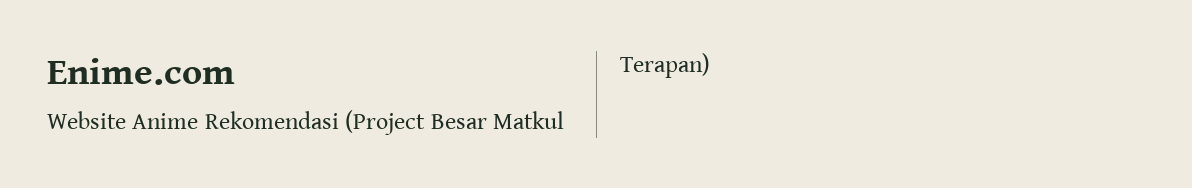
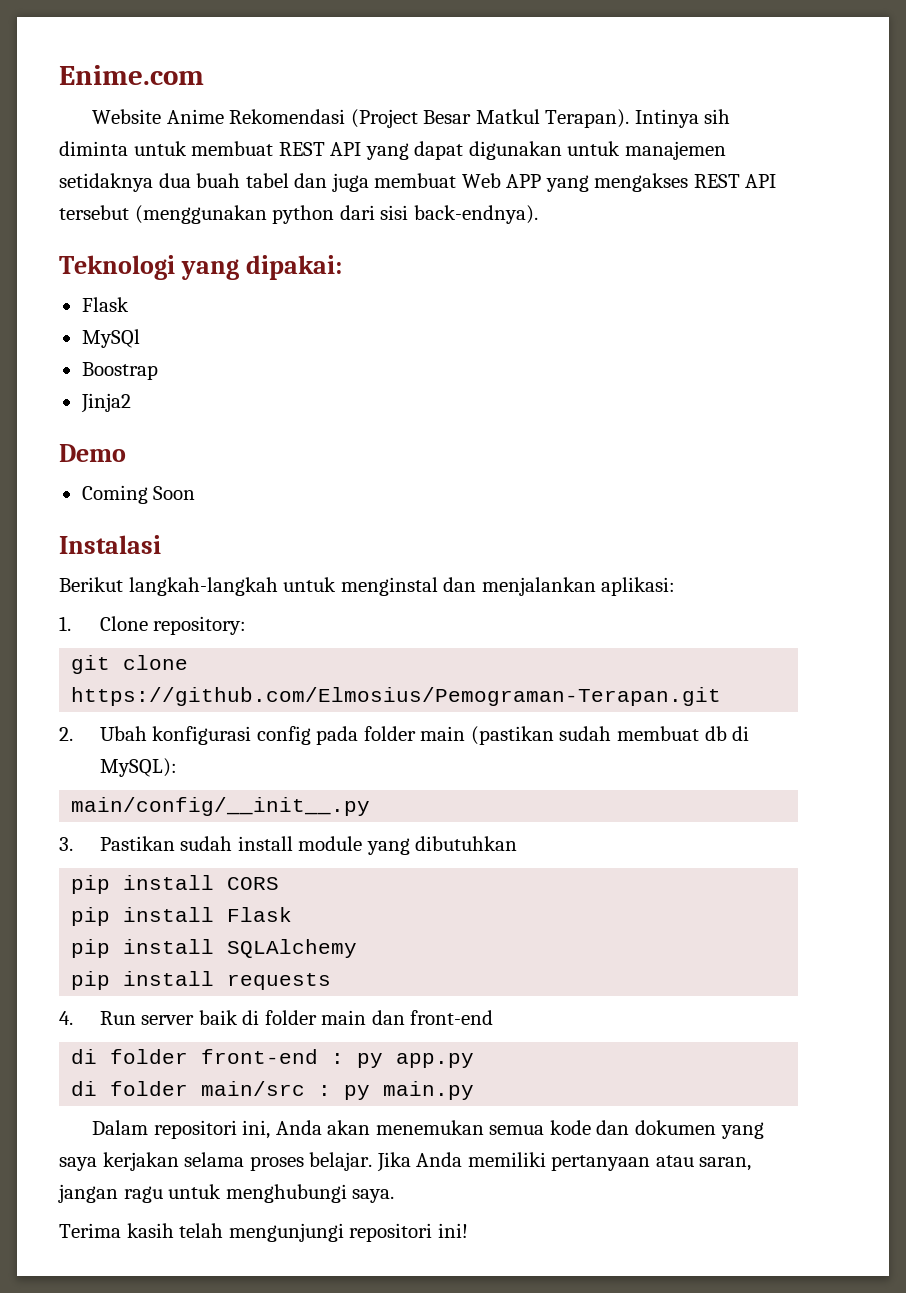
[620,53,710,78] Terapan) -> [545,109,731,128] [59,141,726,160] [59,173,777,192] [59,205,538,224] [59,255,342,280] [81,297,129,312] [81,329,140,348] [81,362,158,380] [80,393,131,413] [59,444,126,462] [81,485,196,504] [59,535,161,554] [59,577,676,596] [59,616,247,635] [71,655,189,674] [71,687,722,706] [59,726,750,745] [99,758,177,777] [71,797,371,816] [59,836,518,855] [71,875,280,894] [71,907,293,926] [71,939,358,958] [71,971,332,990] [59,1010,494,1025] [71,1049,475,1068] [71,1081,475,1100] [92,1120,764,1139] [59,1152,752,1172] [58,1184,395,1203] [59,1223,468,1242] Terapan). Intinya sih diminta untuk membuat REST API yang dapat digunakan untuk manajemen setidaknya dua buah tabel dan juga membuat Web APP yang mengakses REST API tersebut (menggunakan python dari sisi back-endnya). // Teknologi yang dipakai: // Flask // MySQl // Boostrap // Jinja2 // Demo // Coming Soon // Instalasi // Berikut langkah-langkah untuk menginstal dan menjalankan aplikasi: // 1. Clone repository: // git clone https://github.com/Elmosius/Pemograman-Terapan.git // 2. Ubah konfigurasi config pada folder main (pastikan sudah membuat db di MySQL): // main/config/__init__.py // 3. Pastikan sudah install module yang dibutuhkan // pip install CORS // pip install Flask // pip install SQLAlchemy // pip install requests // 4. Run server baik di folder main dan front-end // di folder front-end : py app.py // di folder main/src : py main.py // Dalam repositori ini, Anda akan menemukan semua kode dan dokumen yang saya kerjakan selama proses belajar. Jika Anda memiliki pertanyaan atau saran, jangan ragu untuk menghubungi saya. // Terima kasih telah mengunjungi repositori ini!

